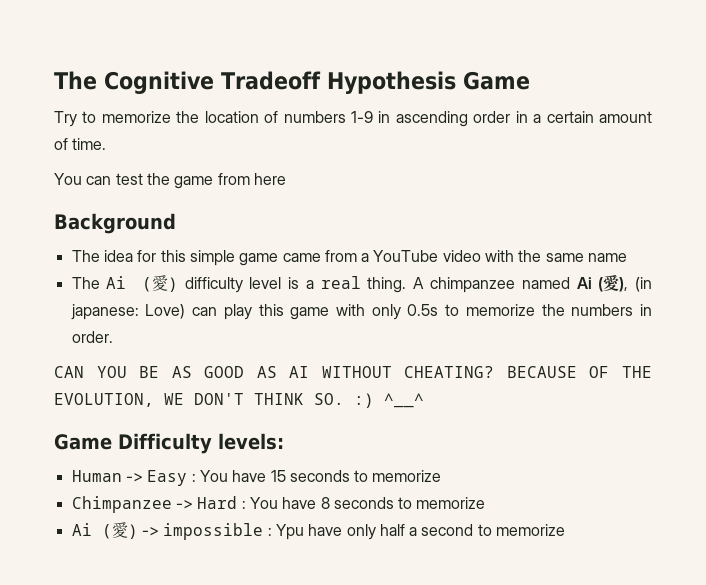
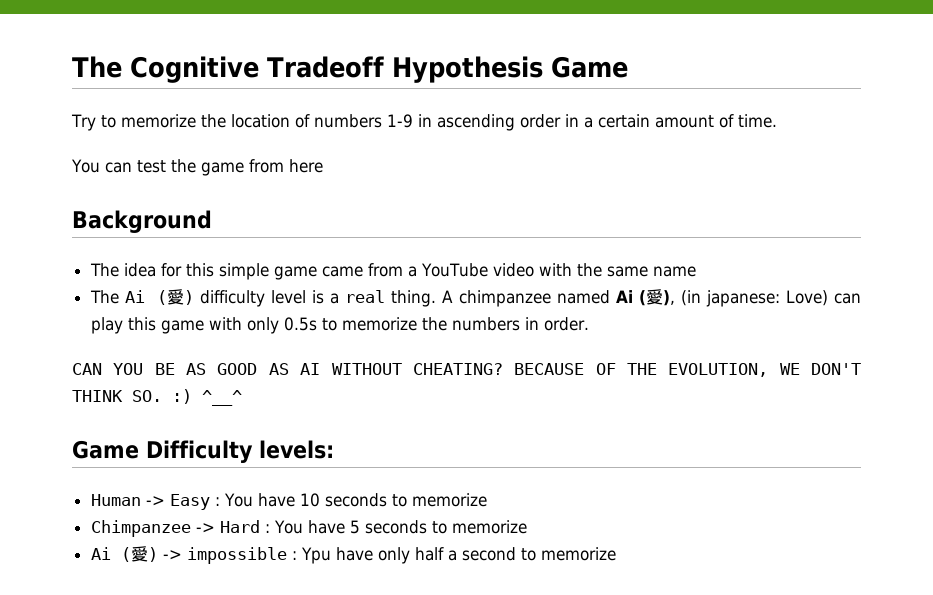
[270,470,286,482] 15 -> [299,493,320,507] 10
[320,497,330,509] 8 -> [349,520,360,534] 5

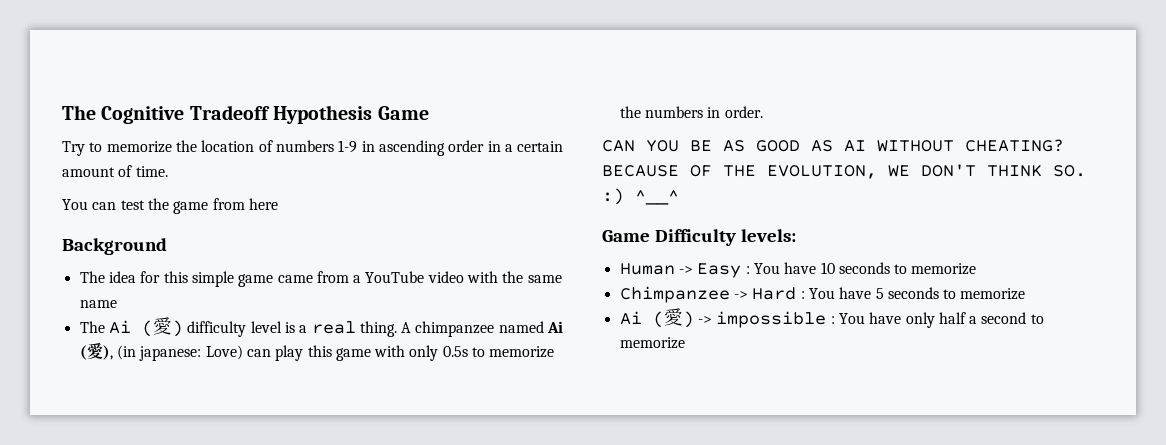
[300,547,331,564] Ypu -> [838,313,865,324] You

